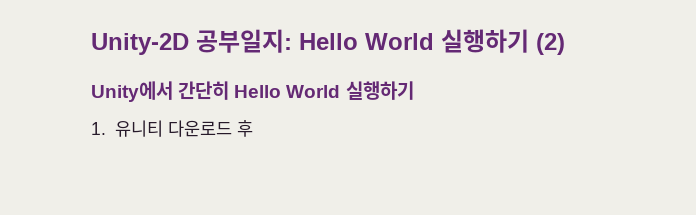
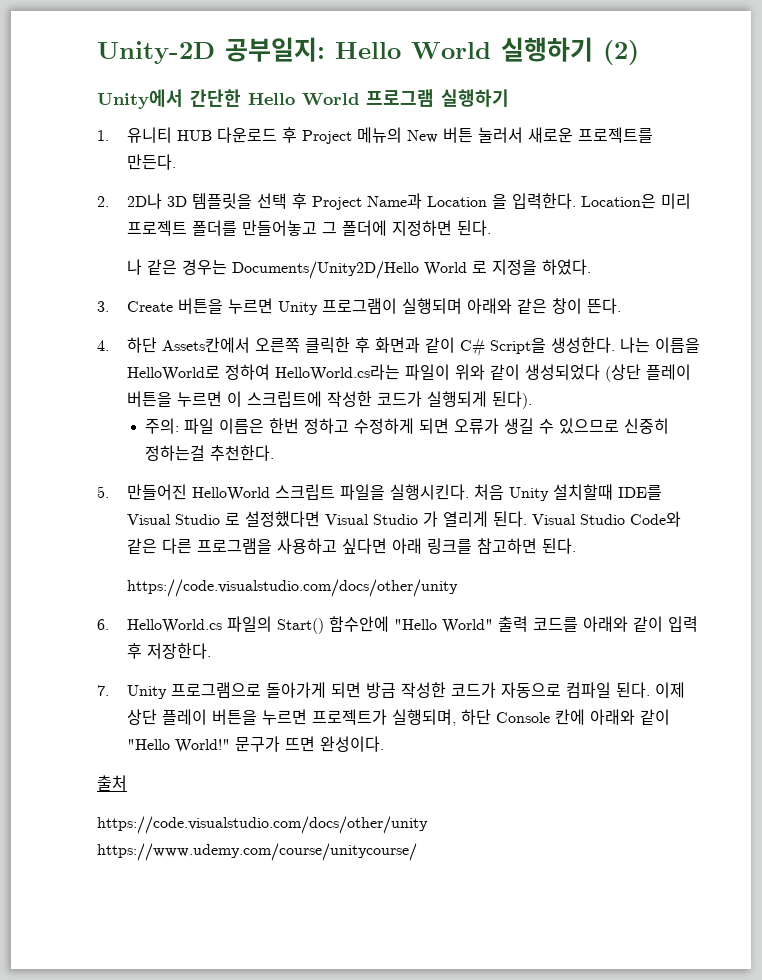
[178,81,341,100] 간단히 Hello World -> [190,89,434,107] 간단한 Hello World 프로그램
(163, 128) none -> [177,130,213,141] HUB
(253, 128) none -> [302,127,654,144] [127,154,177,170] [97,193,692,210] [127,220,492,236] [127,259,592,279] [97,298,622,315] [97,337,701,357] [127,364,692,382] [127,391,533,409] [145,418,670,434] [145,445,275,461] [97,484,663,501] [127,511,682,527] [127,538,577,554] [127,579,459,597] [97,616,699,634] [127,643,212,659] [97,682,686,699] [127,709,671,726] [127,736,385,753] [97,775,127,791] [97,816,428,834] [97,843,417,861] Project 메뉴의 New 버튼 눌러서 새로운 프로젝트를 만든다. // 2. 2D나 3D 템플릿을 선택 후 Project Name과 Location 을 입력한다. Location은 미리 프로젝트 폴더를 만들어놓고 그 폴더에 지정하면 된다. // 나 같은 경우는 Documents/Unity2D/Hello World 로 지정을 하였다. // 3. Create 버튼을 누르면 Unity 프로그램이 실행되며 아래와 같은 창이 뜬다. // 4. 하단 Assets칸에서 오른쪽 클릭한 후 화면과 같이 C# Script을 생성한다. 나는 이름을 HelloWorld로 정하여 HelloWorld.cs라는 파일이 위와 같이 생성되었다 (상단 플레이 버튼을 누르면 이 스크립트에 작성한 코드가 실행되게 된다). // 주의: 파일 이름은 한번 정하고 수정하게 되면 오류가 생길 수 있으므로 신중히 정하는걸 추천한다. // 5. 만들어진 HelloWorld 스크립트 파일을 실행시킨다. 처음 Unity 설치할때 IDE를 Visual Studio 로 설정했다면 Visual Studio 가 열리게 된다. Visual Studio Code와 같은 다른 프로그램을 사용하고 싶다면 아래 링크를 참고하면 된다. // https://code.visualstudio.com/docs/other/unity // 6. HelloWorld.cs 파일의 Start() 함수안에 "Hello World" 출력 코드를 아래와 같이 입력 후 저장한다. // 7. Unity 프로그램으로 돌아가게 되면 방금 작성한 코드가 자동으로 컴파일 된다. 이제 상단 플레이 버튼을 누르면 프로젝트가 실행되며, 하단 Console 칸에 아래와 같이 "Hello World!" 문구가 뜨면 완성이다. // 출처 // https://code.visualstudio.com/docs/other/unity https://www.udemy.com/course/unitycourse/

